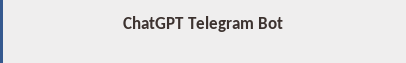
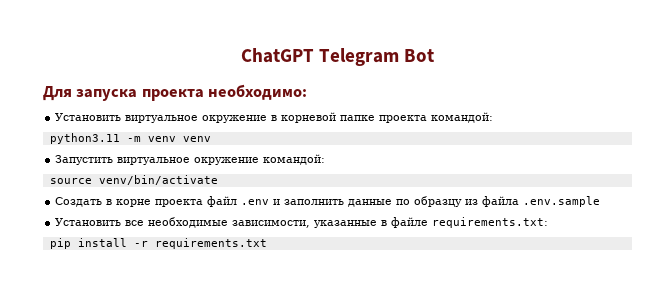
(284, 23) none -> [43,84,308,101] [55,112,494,123] [49,133,211,144] [55,154,326,165] [49,175,218,185] [55,196,601,207] [55,217,549,228] [49,238,267,249] // Для запуска проекта необходимо: // Установить виртуальное окружение в корневой папке проекта командой: // python3.11 -m venv venv // Запустить виртуальное окружение командой: // source venv/bin/activate // Создать в корне проекта файл .env и заполнить данные по образцу из файла .env.sample // Установить все необходимые зависимости, указанные в файле requirements.txt: // pip install -r requirements.txt

